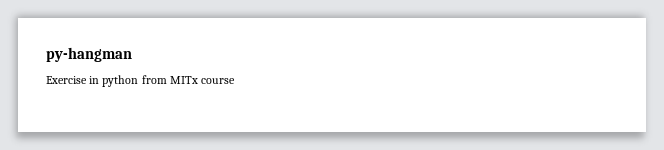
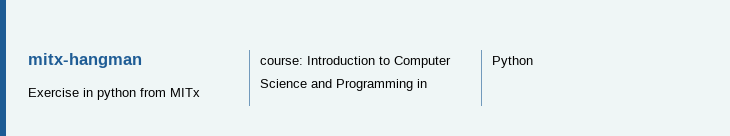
[46,47,132,62] py-hangman -> [28,53,142,68] mitx-hangman
[201,78,236,84] course -> [260,56,451,68] [260,79,427,91] [492,56,533,68] course: Introduction to Computer Science and Programming in Python

